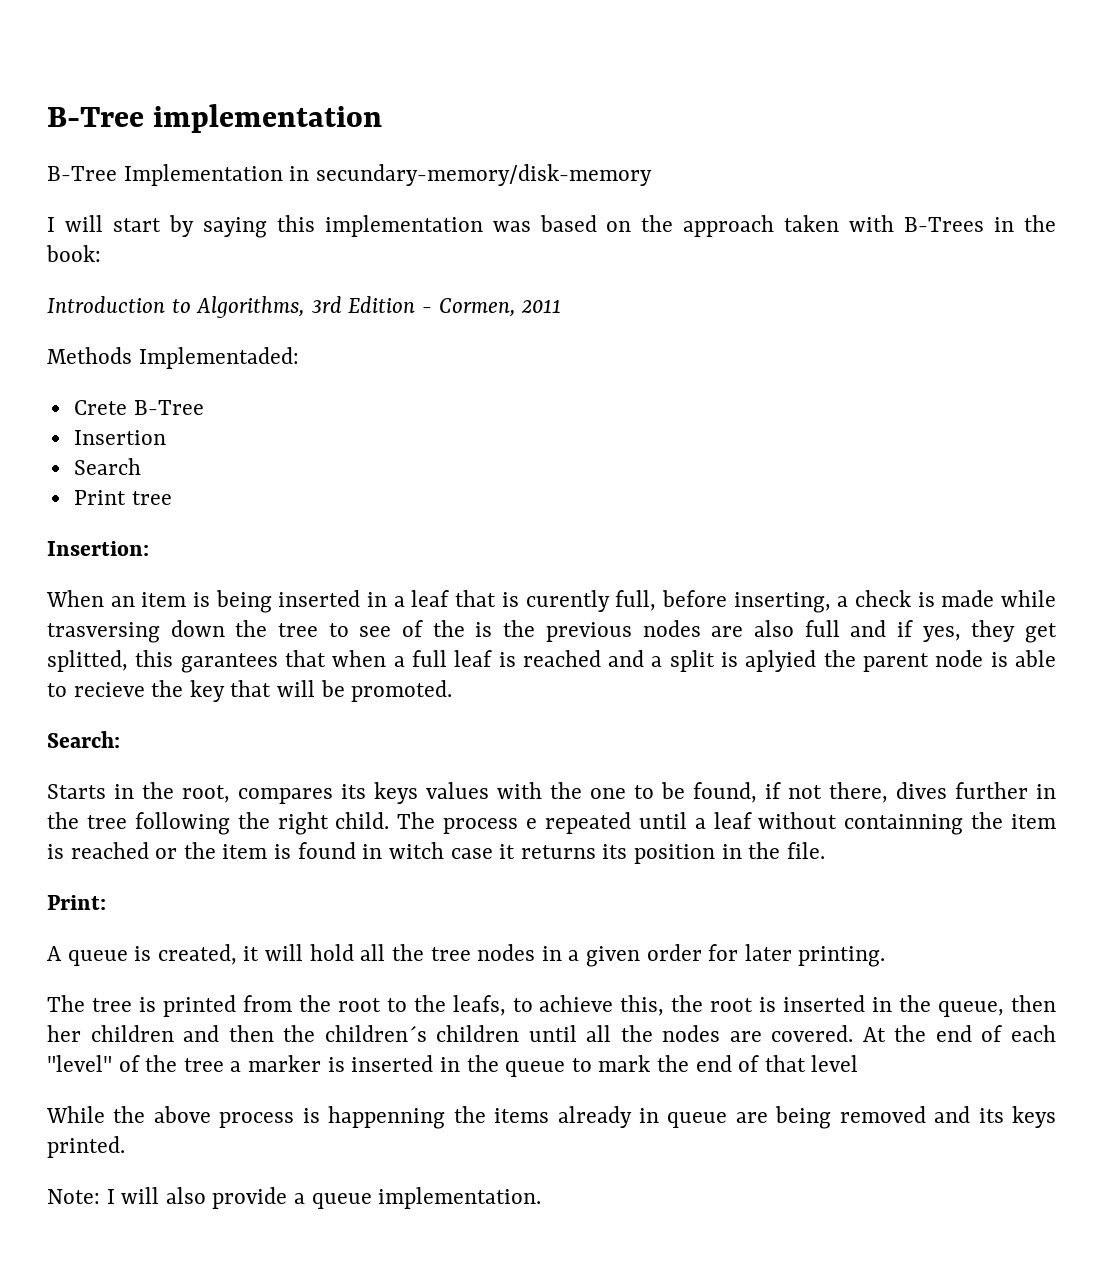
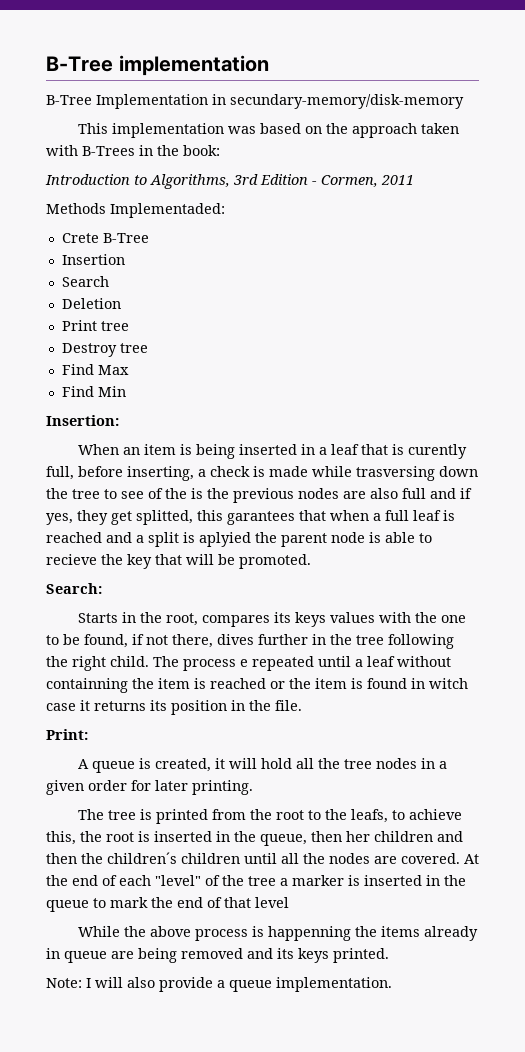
[47,215,315,238] I will start by saying this -> [77,123,108,134] This
(141, 466) none -> [61,298,121,309] // Deletion
(172, 498) none -> [61,343,148,357] [61,364,129,375] [61,386,126,397] // Destroy tree // Find Max // Find Min

